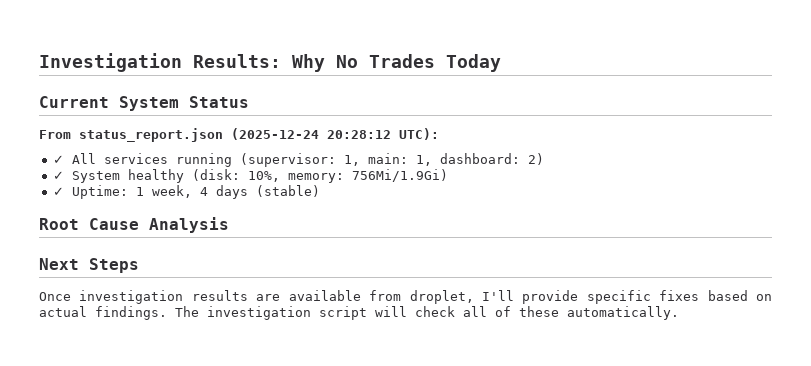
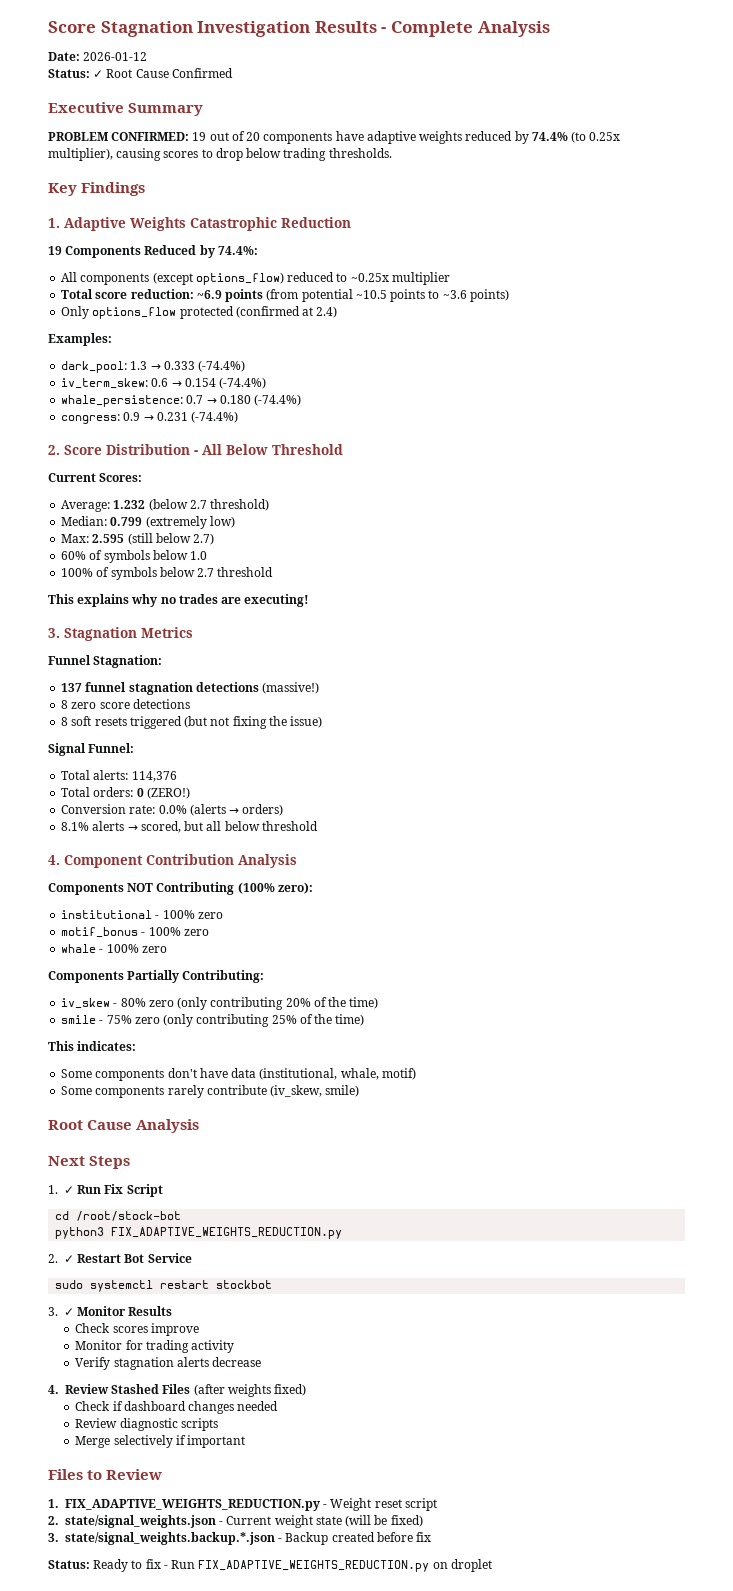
[39,53,501,72] [39,96,249,111] [39,128,439,142] [52,153,544,167] [52,169,448,183] [52,185,320,199] Investigation Results: Why No Trades Today // Current System Status // From status_report.json (2025-12-24 20:28:12 UTC): // ✓ All services running (supervisor: 1, main: 1, dashboard: 2) // ✓ System healthy (disk: 10%, memory: 756Mi/1.9Gi) // ✓ Uptime: 1 week, 4 days (stable) -> [48,21,550,37] [48,52,148,61] [48,68,233,78] [48,102,204,116] [48,131,621,144] [48,148,392,161] [48,182,146,196] [48,217,351,231] [48,245,258,258] [61,272,450,285] [61,289,509,302] [61,306,338,319] [48,333,112,346] [61,360,246,373] [61,377,267,389] [61,394,302,407] [61,411,239,424] [48,444,343,455] [48,473,143,482] [61,499,270,512] [61,516,235,529] [61,533,215,545] [61,550,208,563] [61,567,274,580] [48,594,310,607] [48,627,193,641] [48,655,163,668] [61,682,320,695] [61,699,190,709] [61,716,323,729] [48,743,135,756] [61,770,177,782] [61,787,190,799] [61,804,284,816] [61,821,318,833] [48,854,297,868] [48,882,313,895] [61,910,223,919] [61,927,209,938] [61,944,167,953] [48,970,265,983] [61,997,379,1010] [61,1014,365,1027] [48,1041,137,1051] [61,1068,416,1081] [61,1085,360,1098] Score Stagnation Investigation Results - Complete Analysis // Date: 2026-01-12 // Status: ✓ Root Cause Confirmed // Executive Summary // PROBLEM CONFIRMED: 19 out of 20 components have adaptive weights reduced by 74.4% (to 0.25x multiplier), causing scores to drop below trading thresholds. // Key Findings // 1. Adaptive Weights Catastrophic Reduction // 19 Components Reduced by 74.4%: // All components (except options_flow) reduced to ~0.25x multiplier // Total score reduction: ~6.9 points (from potential ~10.5 points to ~3.6 points) // Only options_flow protected (confirmed at 2.4) // Examples: // dark_pool: 1.3 → 0.333 (-74.4%) // iv_term_skew: 0.6 → 0.154 (-74.4%) // whale_persistence: 0.7 → 0.180 (-74.4%) // congress: 0.9 → 0.231 (-74.4%) // 2. Score Distribution - All Below Threshold // Current Scores: // Average: 1.232 (below 2.7 threshold) // Median: 0.799 (extremely low) // Max: 2.595 (still below 2.7) // 60% of symbols below 1.0 // 100% of symbols below 2.7 threshold // This explains why no trades are executing! // 3. Stagnation Metrics // Funnel Stagnation: // 137 funnel stagnation detections (massive!) // 8 zero score detections // 8 soft resets triggered (but not fixing the issue) // Signal Funnel: // Total alerts: 114,376 // Total orders: 0 (ZERO!) // Conversion rate: 0.0% (alerts → orders) // 8.1% alerts → scored, but all below threshold // 4. Component Contribution Analysis // Components NOT Contributing (100% zero): // institutional - 100% zero // motif_bonus - 100% zero // whale - 100% zero // Components Partially Contributing: // iv_skew - 80% zero (only contributing 20% of the time) // smile - 75% zero (only contributing 25% of the time) // This indicates: // Some components don't have data (institutional, whale, motif) // Some components rarely contribute (iv_skew, smile)
[39,290,772,304] [39,306,679,320] Once investigation results are available from droplet, I'll provide specific fixes based on actual findings. The investigation script will check all of these automatically. -> [48,1184,163,1197] [55,1211,182,1221] [55,1227,343,1239] [48,1253,192,1263] [55,1280,273,1292] [48,1306,173,1316] [75,1323,199,1336] [75,1340,234,1353] [75,1357,261,1370] [48,1384,307,1397] [75,1401,279,1414] [75,1418,218,1431] [75,1435,245,1448] [48,1469,163,1480] [48,1498,437,1511] [48,1515,423,1528] [48,1532,432,1545] [48,1559,492,1572] 1. ✓ Run Fix Script // cd /root/stock-bot // python3 FIX_ADAPTIVE_WEIGHTS_REDUCTION.py // 2. ✓ Restart Bot Service // sudo systemctl restart stockbot // 3. ✓ Monitor Results // Check scores improve // Monitor for trading activity // Verify stagnation alerts decrease // 4. Review Stashed Files (after weights fixed) // Check if dashboard changes needed // Review diagnostic scripts // Merge selectively if important // Files to Review // 1. FIX_ADAPTIVE_WEIGHTS_REDUCTION.py - Weight reset script // 2. state/signal_weights.json - Current weight state (will be fixed) // 3. state/signal_weights.backup.*.json - Backup created before fix // Status: Ready to fix - Run FIX_ADAPTIVE_WEIGHTS_REDUCTION.py on droplet

